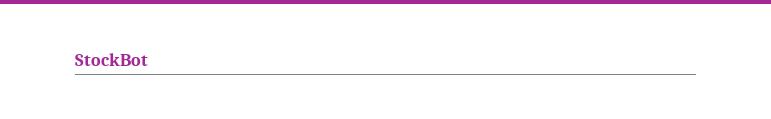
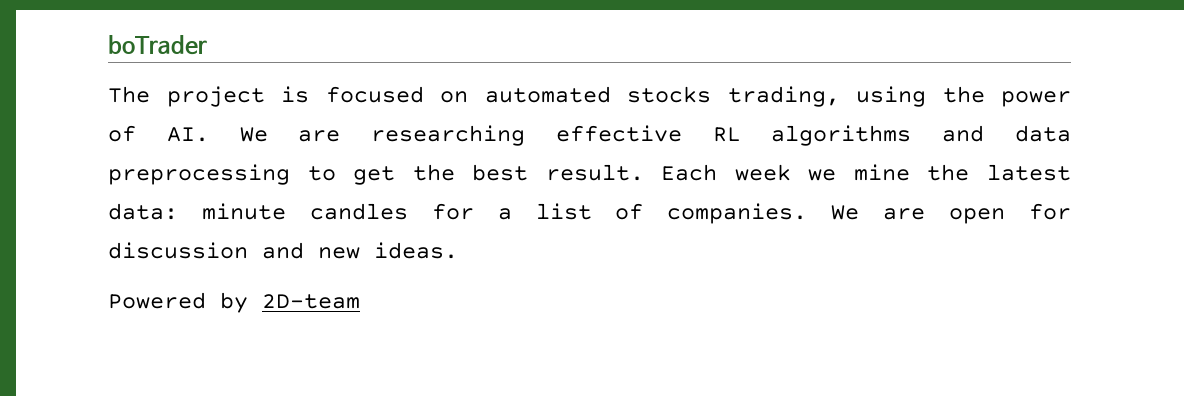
[75,53,148,66] StockBot -> [108,35,207,55] [108,86,1071,107] [108,125,1072,146] [108,164,1071,185] [108,203,1071,224] [108,242,458,259] [108,292,360,313] boTrader // The project is focused on automated stocks trading, using the power of AI. We are researching effective RL algorithms and data preprocessing to get the best result. Each week we mine the latest data: minute candles for a list of companies. We are open for discussion and new ideas. // Powered by 2D-team

